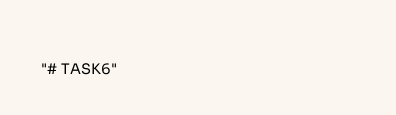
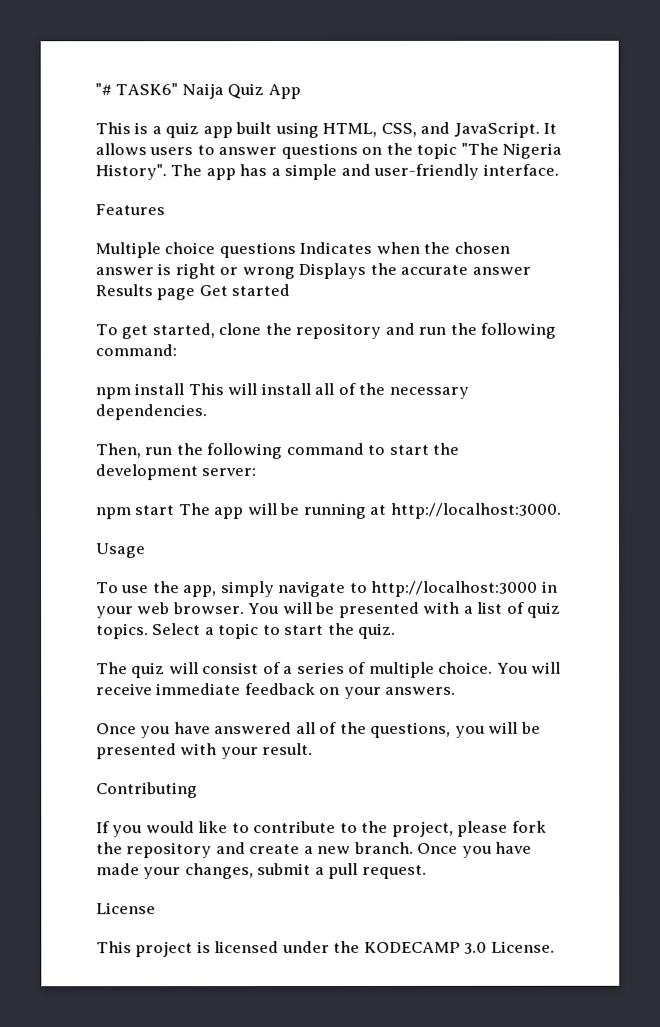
(117, 69) none -> [181,83,301,100] [95,121,558,139] [95,142,563,160] [95,163,559,181] [95,204,165,216] [95,241,510,259] [95,262,531,280] [95,284,291,301] [95,322,557,340] [95,344,177,357] [95,382,469,400] [95,404,207,421] [95,442,460,460] [95,464,257,481] [95,502,562,520] [96,543,146,559] [96,580,558,598] [96,601,561,619] [96,622,397,640] [96,661,561,679] [96,683,457,699] [96,721,541,739] [96,743,314,760] [96,782,198,799] [96,820,547,838] [96,841,533,859] [96,862,427,880] [96,902,156,915] [96,940,555,958] Naija Quiz App // This is a quiz app built using HTML, CSS, and JavaScript. It allows users to answer questions on the topic "The Nigeria History". The app has a simple and user-friendly interface. // Features // Multiple choice questions Indicates when the chosen answer is right or wrong Displays the accurate answer Results page Get started // To get started, clone the repository and run the following command: // npm install This will install all of the necessary dependencies. // Then, run the following command to start the development server: // npm start The app will be running at http://localhost:3000. // Usage // To use the app, simply navigate to http://localhost:3000 in your web browser. You will be presented with a list of quiz topics. Select a topic to start the quiz. // The quiz will consist of a series of multiple choice. You will receive immediate feedback on your answers. // Once you have answered all of the questions, you will be presented with your result. // Contributing // If you would like to contribute to the project, please fork the repository and create a new branch. Once you have made your changes, submit a pull request. // License // This project is licensed under the KODECAMP 3.0 License.

